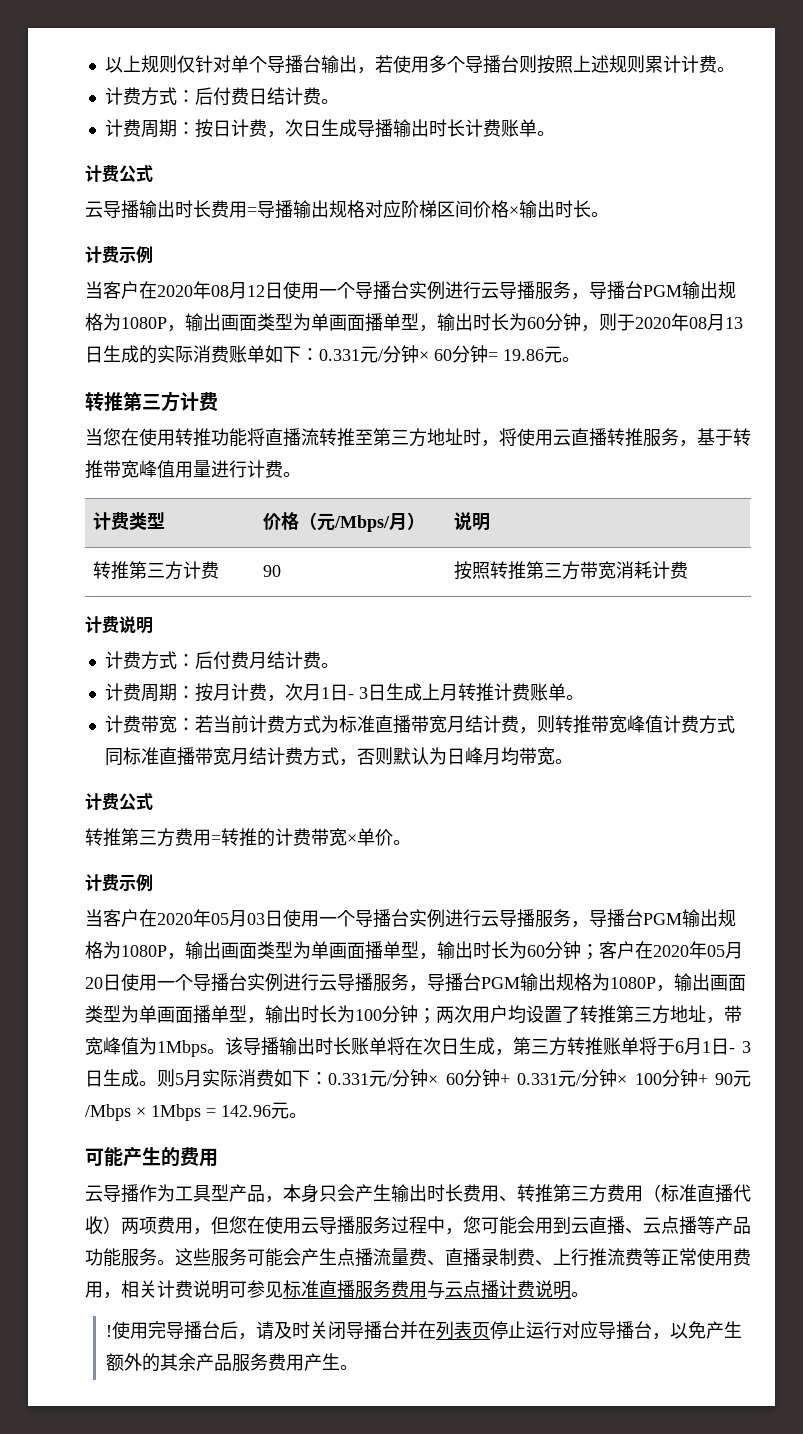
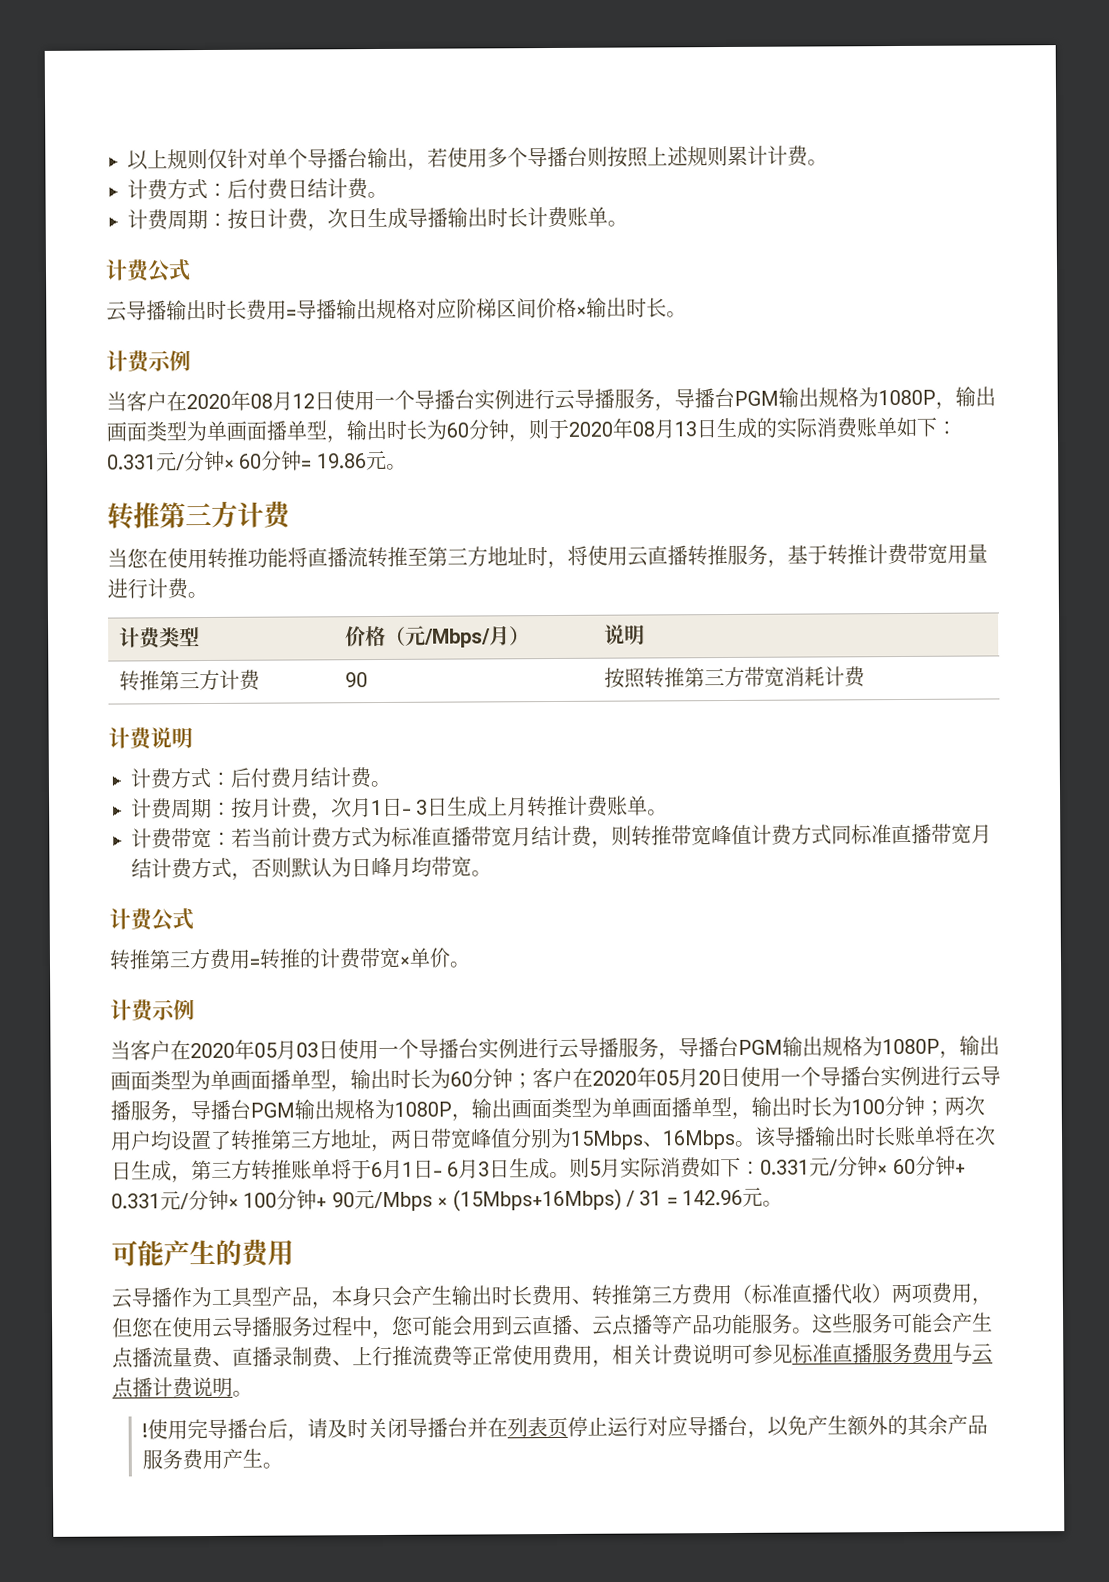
[103,460,175,478] 带宽峰值 -> [867,543,948,566] 计费带宽
[724,1005,742,1023] [85,1037,207,1057] 带宽峰值为1Mbps -> [390,1127,736,1150] 两日带宽峰值分别为15Mbps、16Mbps
(735, 1050) none -> [447,1159,480,1179] 6月
[151,1104,201,1121] 1Mbps -> [452,1188,663,1212] (15Mbps+16Mbps) / 31

